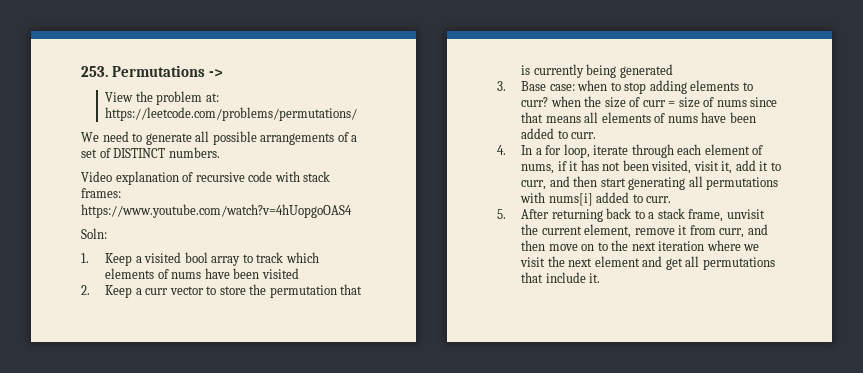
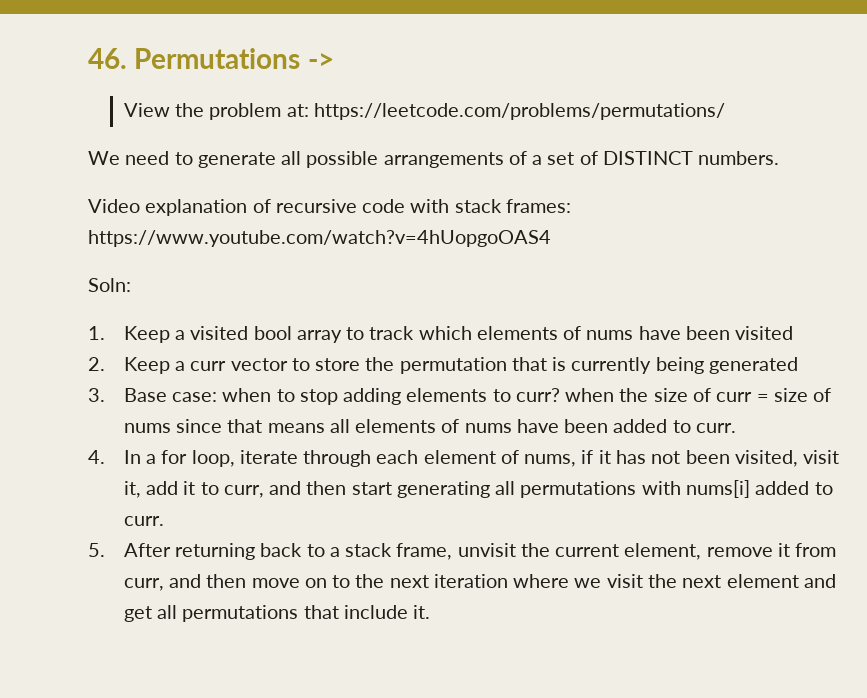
[81,66,108,77] 253. -> [88,48,127,69] 46.

